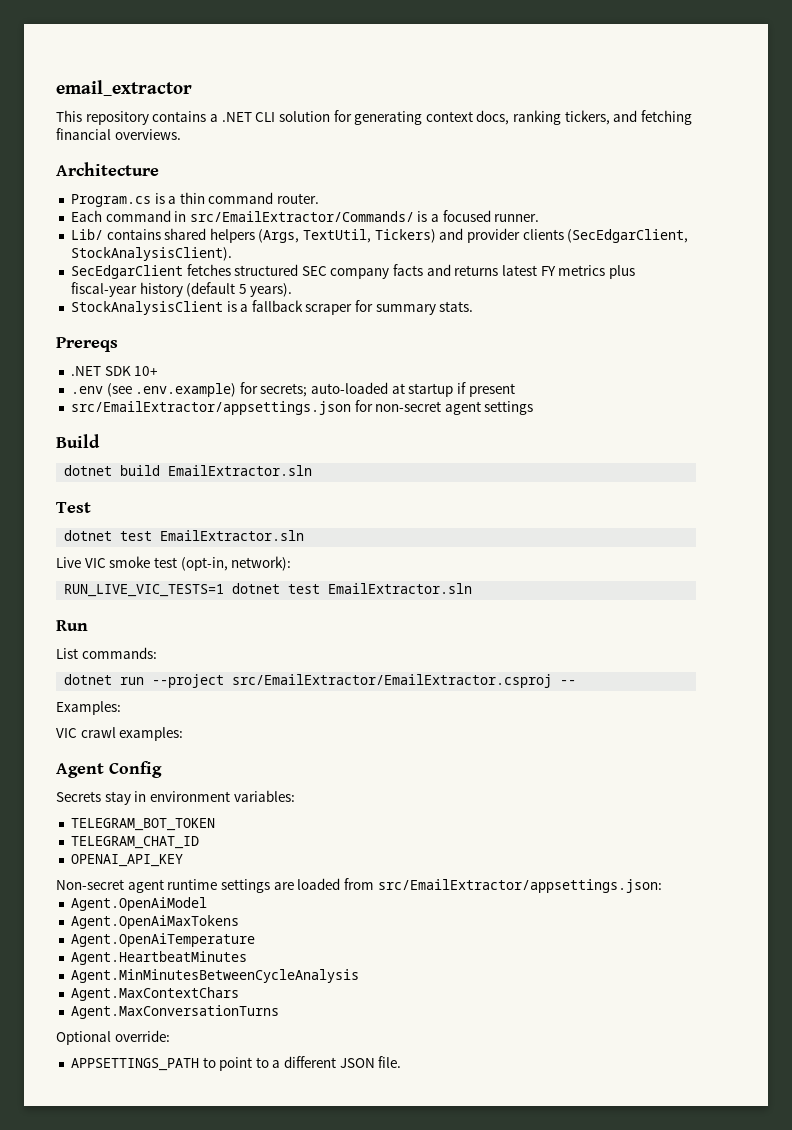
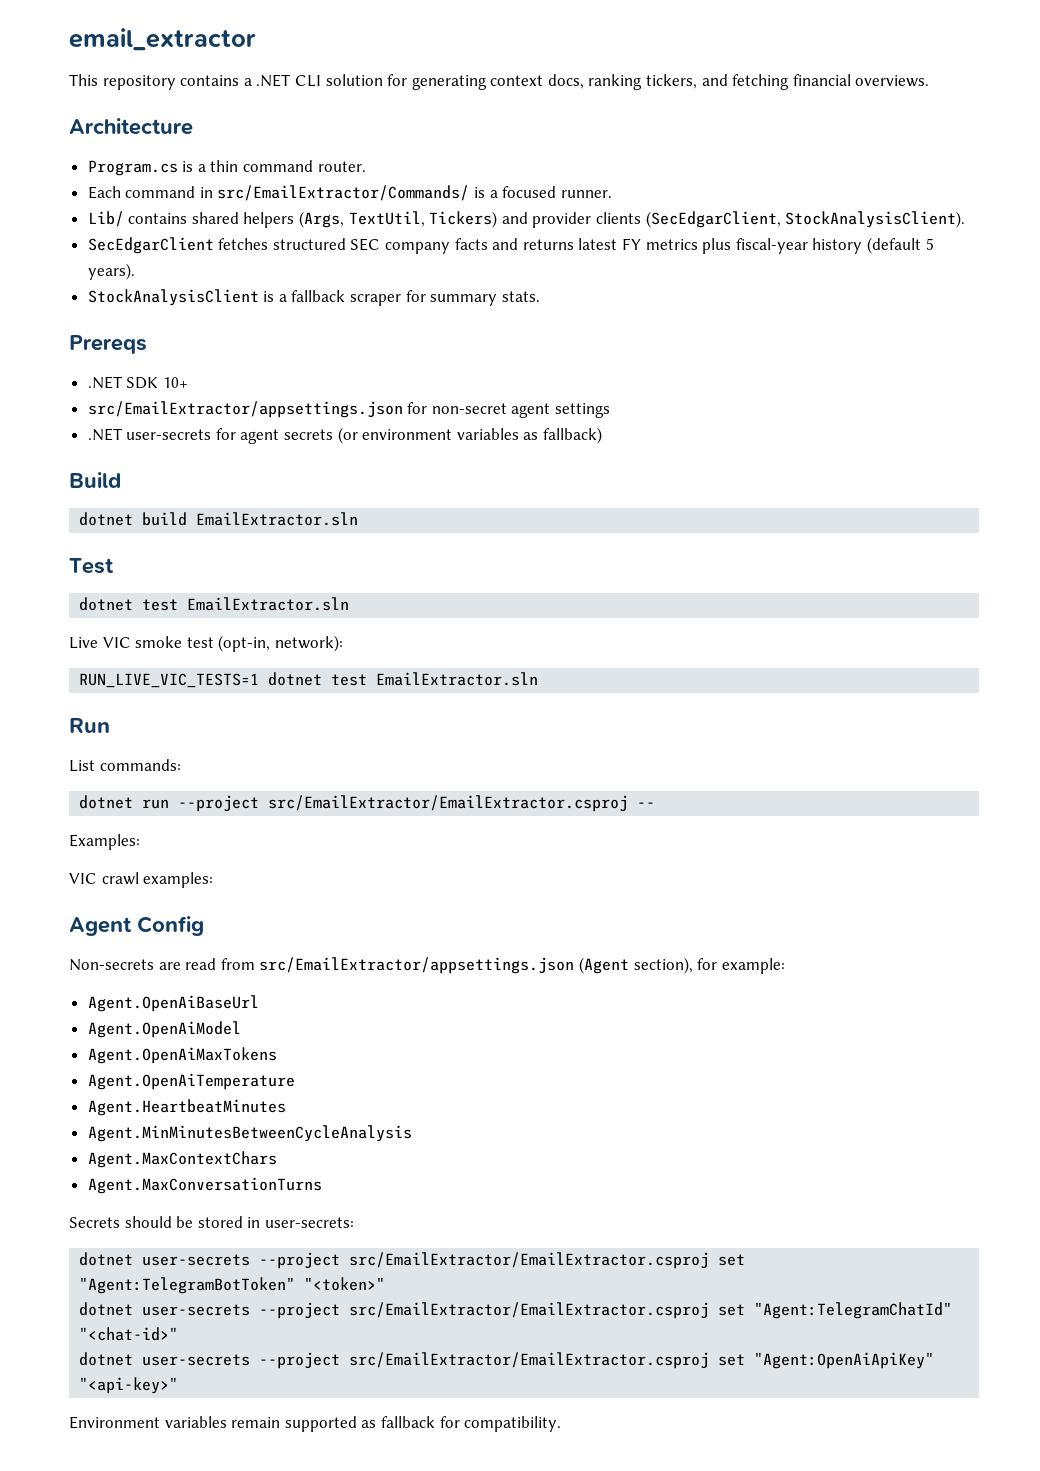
[70,382,515,397] // .env (see .env.example) for secrets; auto-loaded at startup if present -> (188, 382) none
(534, 408) none -> [87,427,603,444] // .NET user-secrets for agent secrets (or environment variables as fallback)
[56,790,295,805] [70,818,215,831] [70,836,199,849] [70,854,183,867] [56,878,662,893] Secrets stay in environment variables: // TELEGRAM_BOT_TOKEN // TELEGRAM_CHAT_ID // OPENAI_API_KEY // Non-secret agent runtime settings are loaded from src/EmailExtractor/appsettings.json: -> [69,957,785,974] [87,995,259,1012] Non-secrets are read from src/EmailExtractor/appsettings.json (Agent section), for example: // Agent.OpenAiBaseUrl
[56,1030,170,1045] [70,1056,402,1071] Optional override: // APPSETTINGS_PATH to point to a different JSON file. -> [69,1216,354,1228] [79,1252,746,1269] [79,1277,386,1294] [79,1302,953,1319] [79,1327,179,1341] [79,1352,935,1369] [79,1377,179,1394] [69,1416,562,1432] Secrets should be stored in user-secrets: // dotnet user-secrets --project src/EmailExtractor/EmailExtractor.csproj set "Agent:TelegramBotToken" "<token>" // dotnet user-secrets --project src/EmailExtractor/EmailExtractor.csproj set "Agent:TelegramChatId" "<chat-id>" // dotnet user-secrets --project src/EmailExtractor/EmailExtractor.csproj set "Agent:OpenAiApiKey" "<api-key>" // Environment variables remain supported as fallback for compatibility.

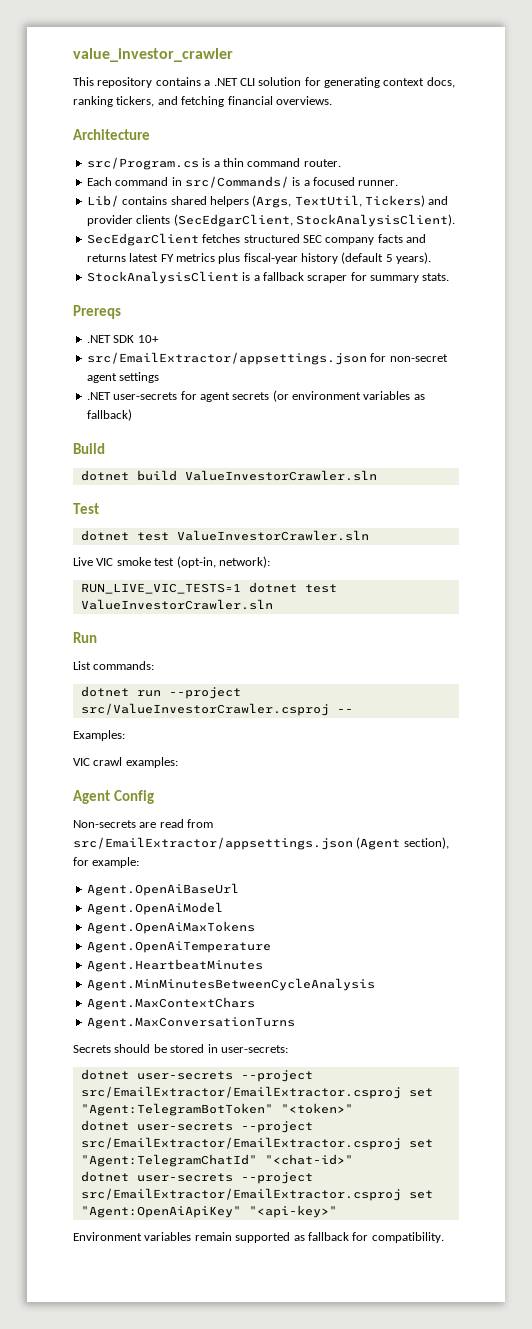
[69,28,256,51] email_extractor -> [73,48,233,62] value_investor_crawler
[87,160,178,176] Program.cs -> [86,157,199,170] src/Program.cs
[217,185,470,201] src/EmailExtractor/Commands/ -> [184,176,289,188] src/Commands/
[196,512,359,526] EmailExtractor.sln -> [184,470,377,481] ValueInvestorCrawler.sln
[187,597,350,611] EmailExtractor.sln -> [176,530,369,541] ValueInvestorCrawler.sln
[376,672,539,686] EmailExtractor.sln -> [80,599,273,610] ValueInvestorCrawler.sln
[268,795,629,812] src/EmailExtractor/EmailExtractor.csproj -> [80,703,329,716] src/ValueInvestorCrawler.csproj

